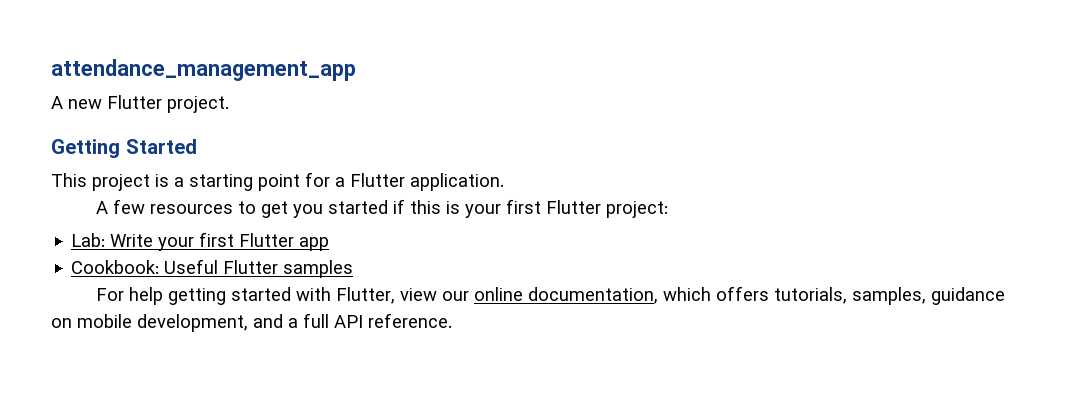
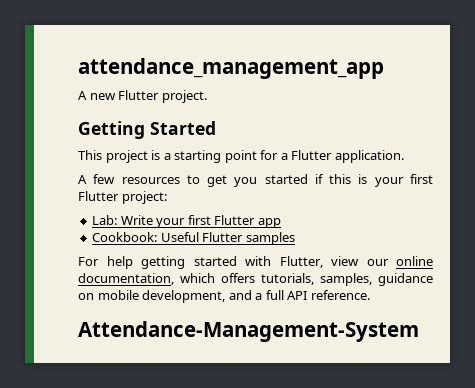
(452, 320) none -> [78,321,419,342] // Attendance-Management-System

